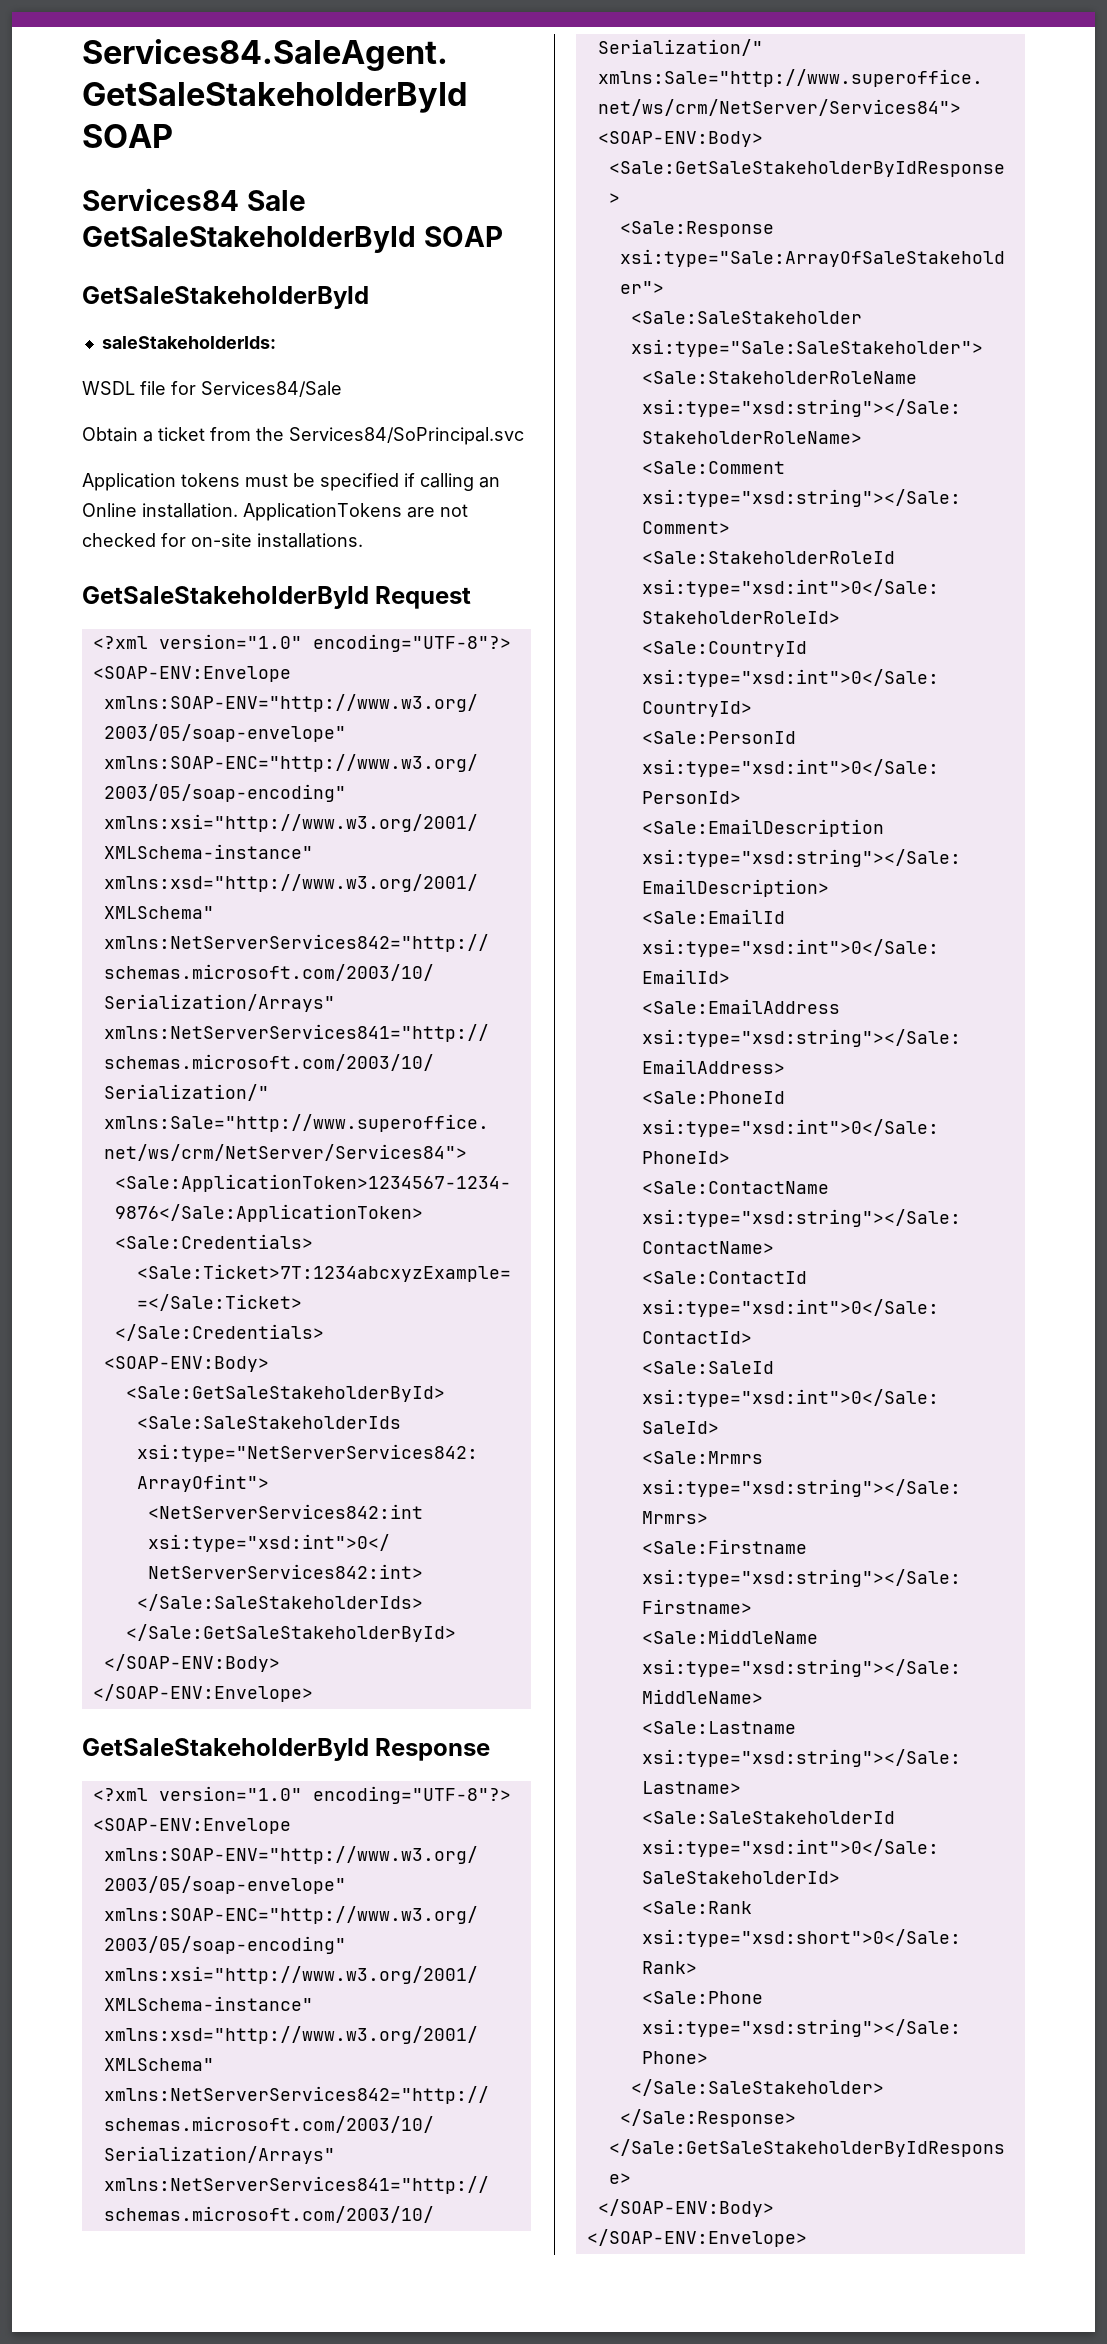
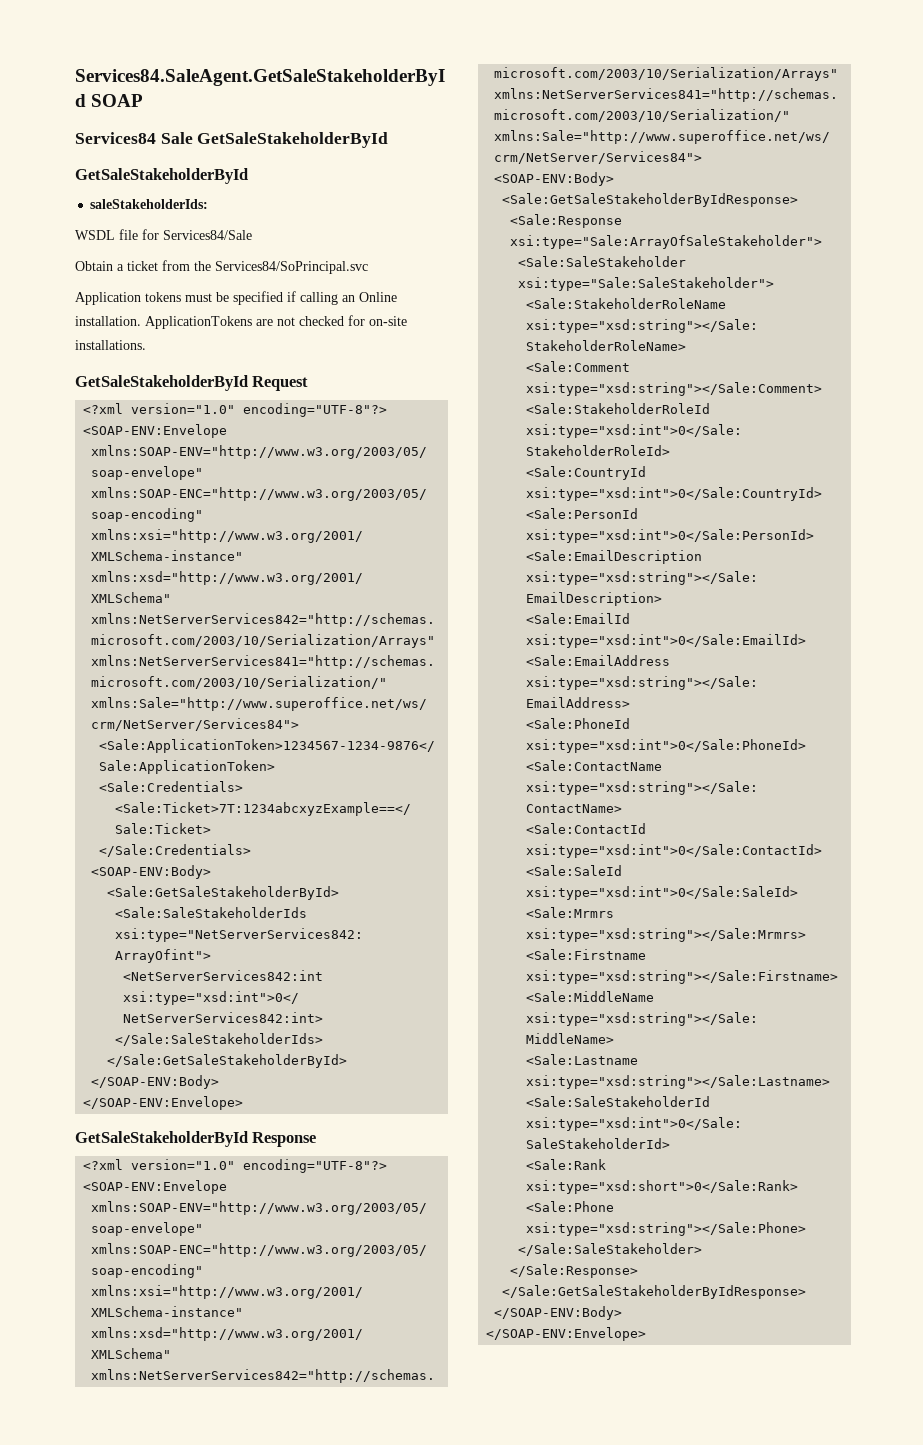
[423,226,503,247] SOAP -> (389, 140) none

